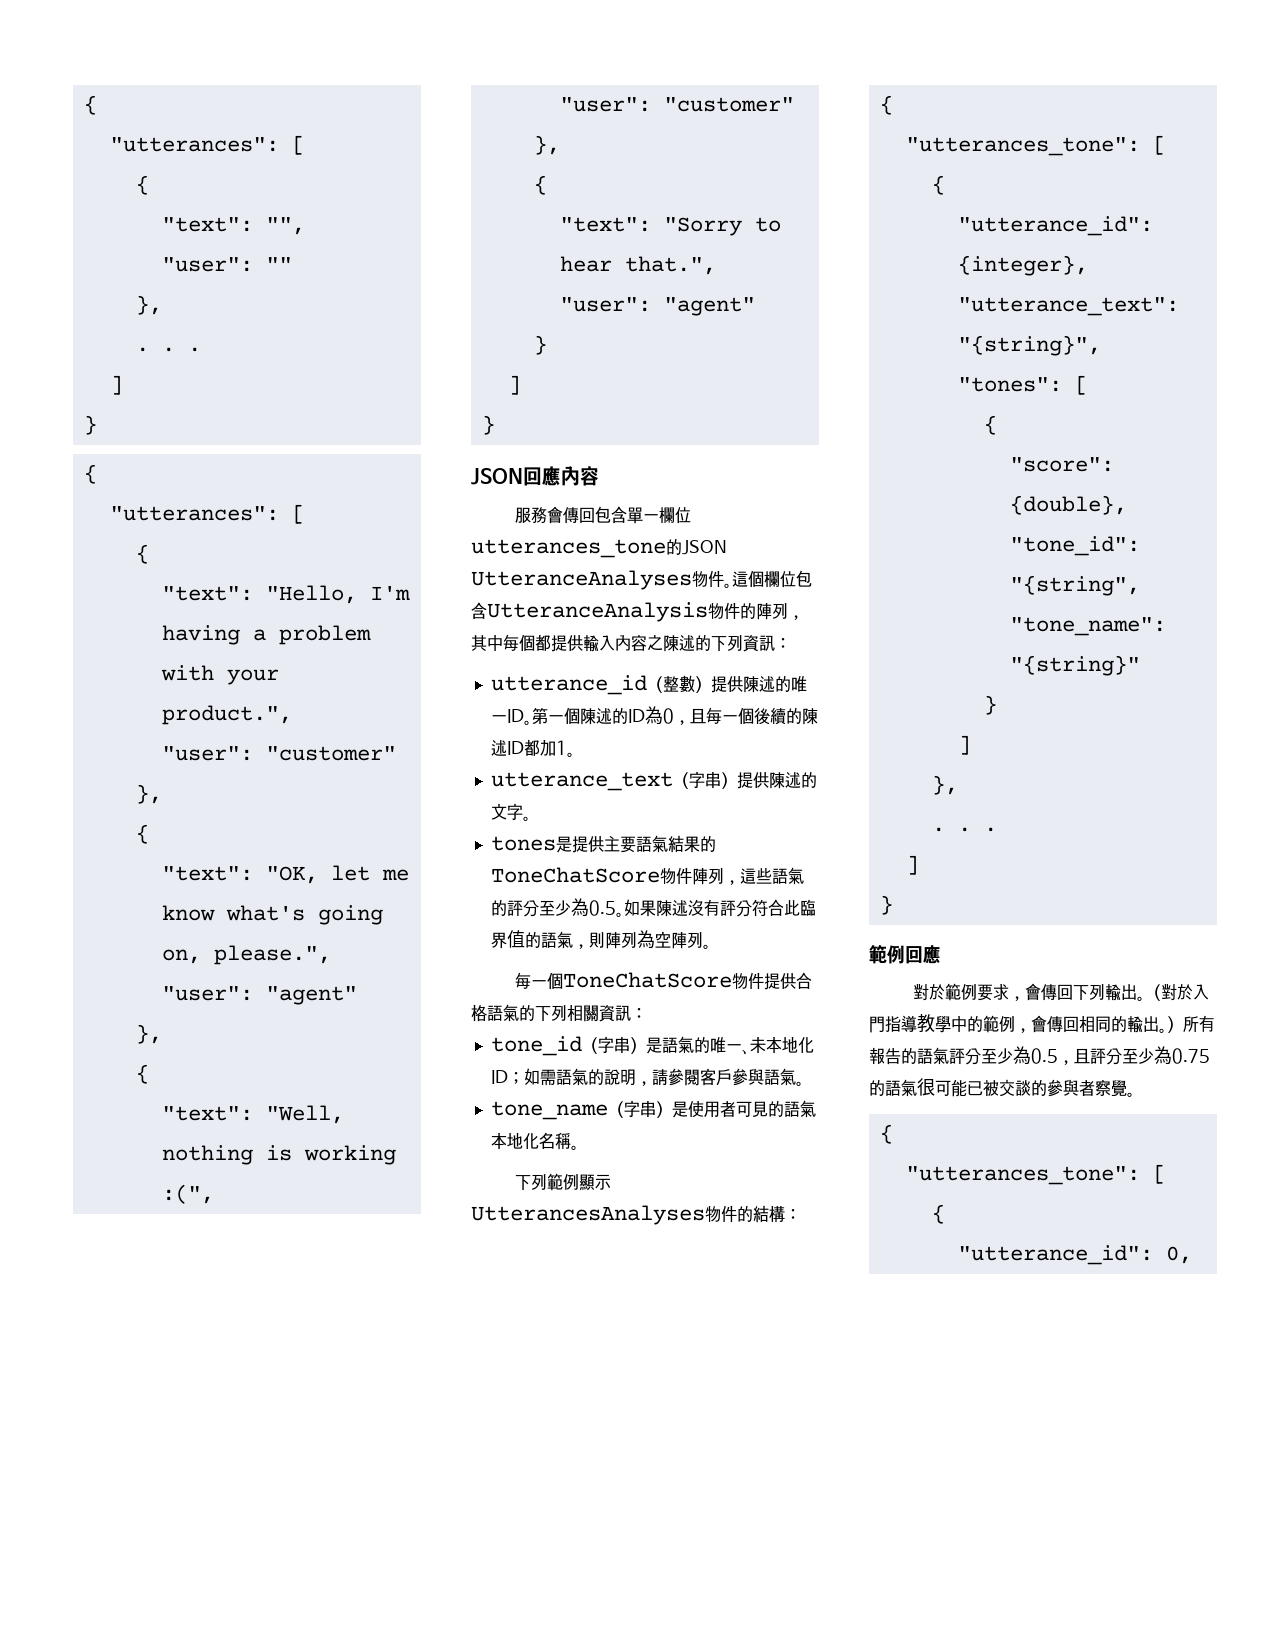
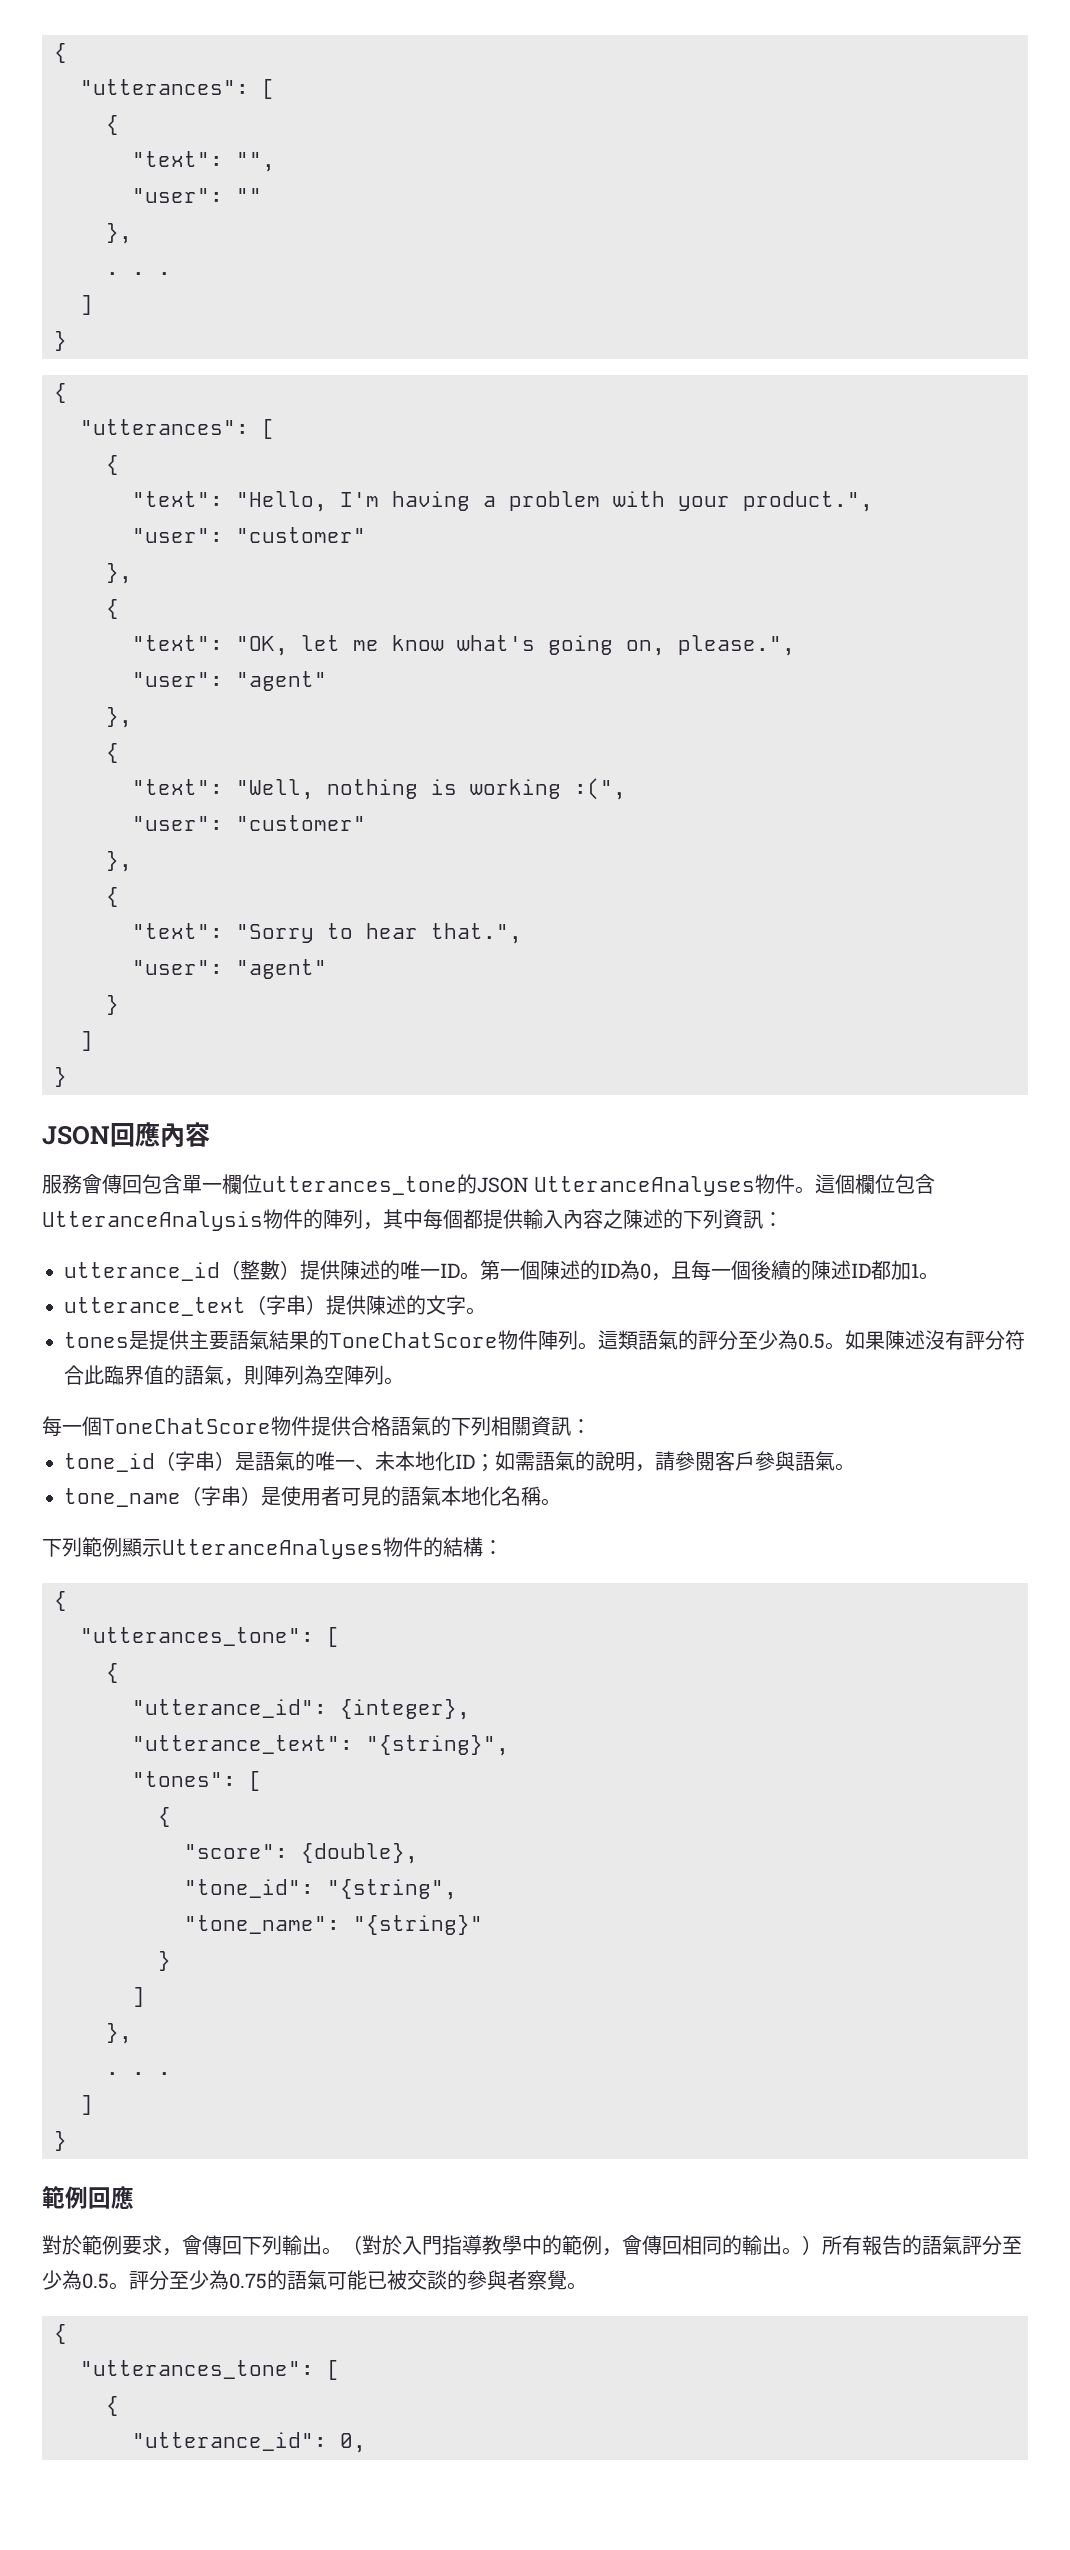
[723,868,772,885] ，這些 -> [578,1330,638,1350] 。這類
[471,1205,705,1225] UtterancesAnalyses -> [162,1539,383,1559] UtteranceAnalyses
[1058,1048,1090,1065] ，且 -> [109,2282,129,2290] 。
[917,1078,935,1096] 很 -> (327, 2280) none

